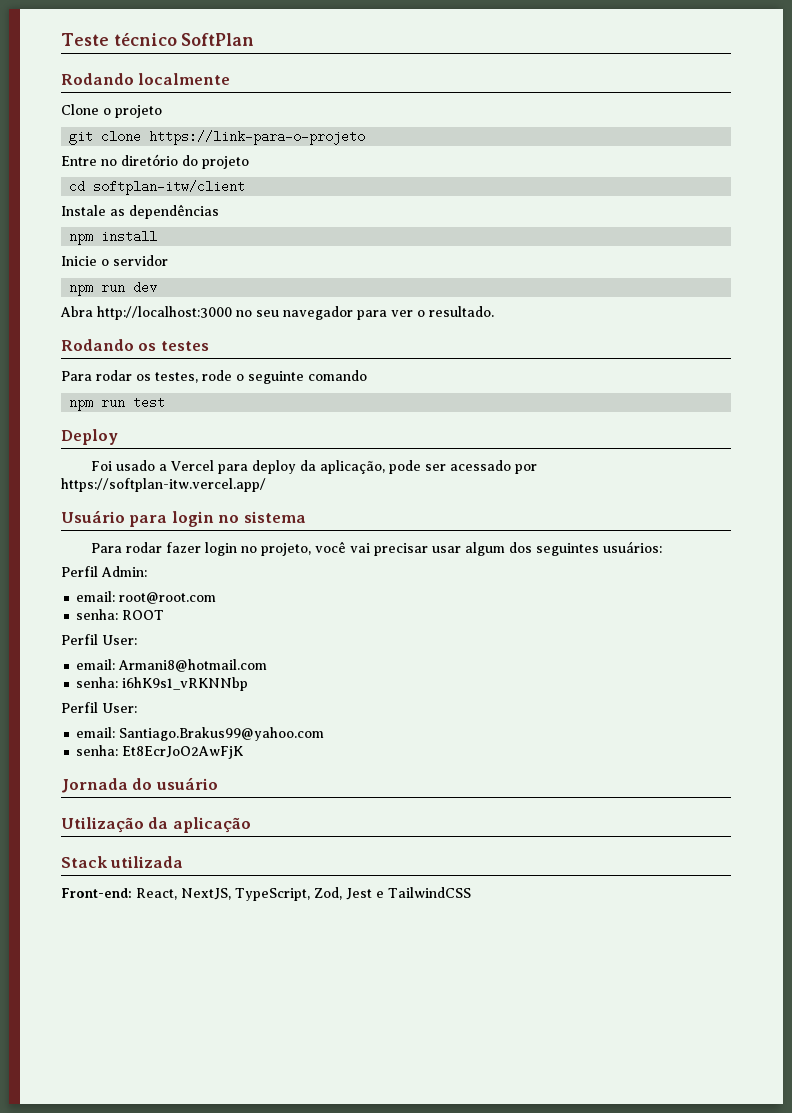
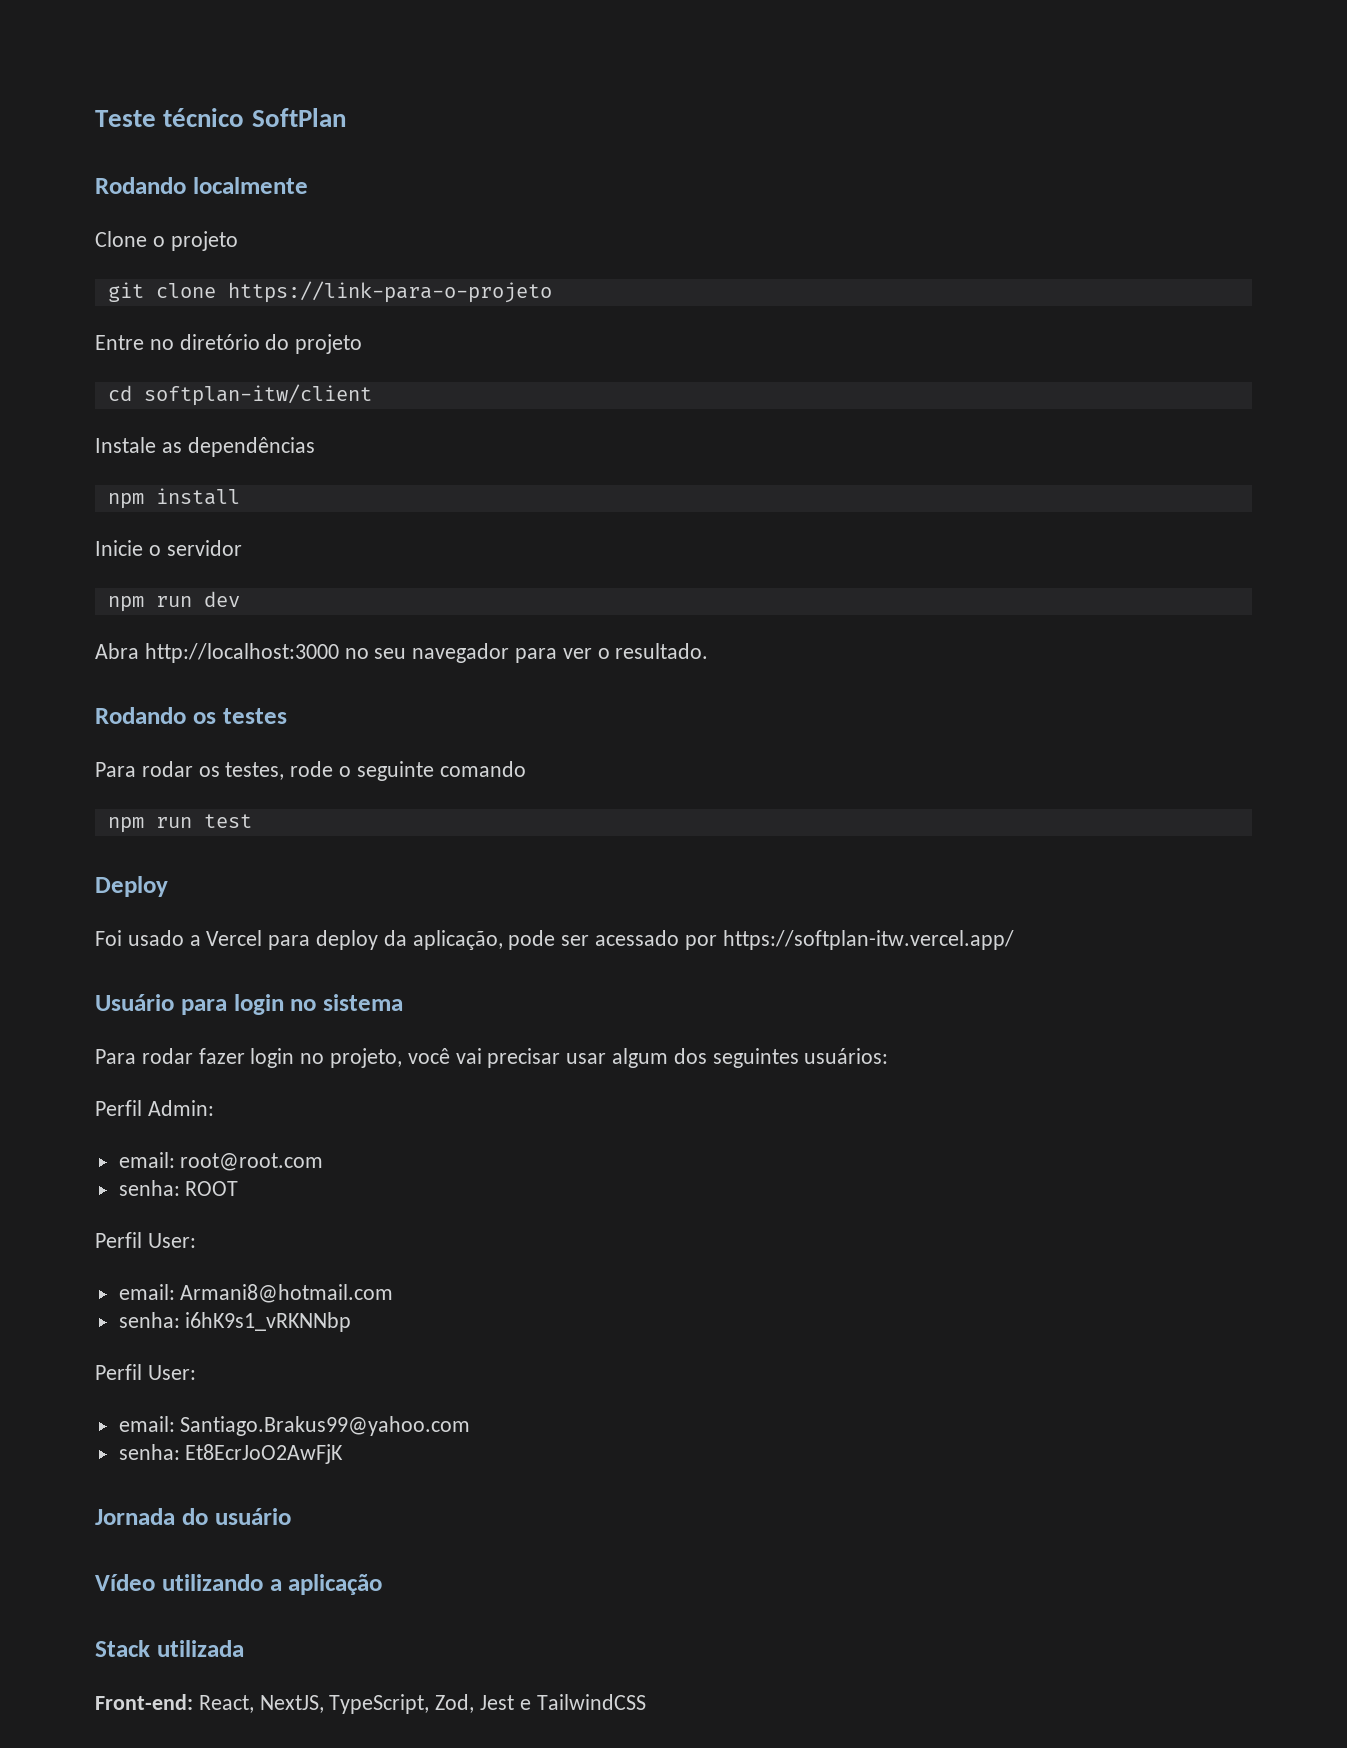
[61,817,169,833] Utilização da -> [95,1574,282,1591] Vídeo utilizando a

